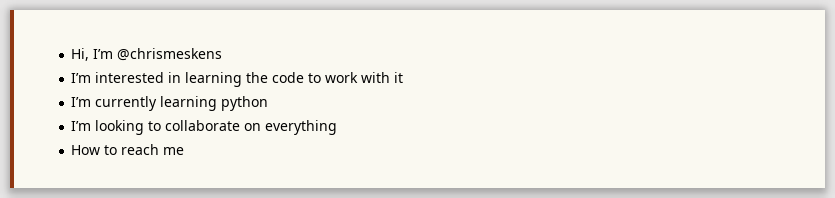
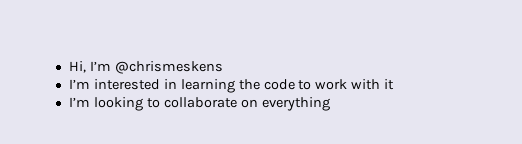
[71,96,269,111] // I’m currently learning python -> (395, 84) none
[71,144,185,155] // How to reach me -> (330, 104) none

